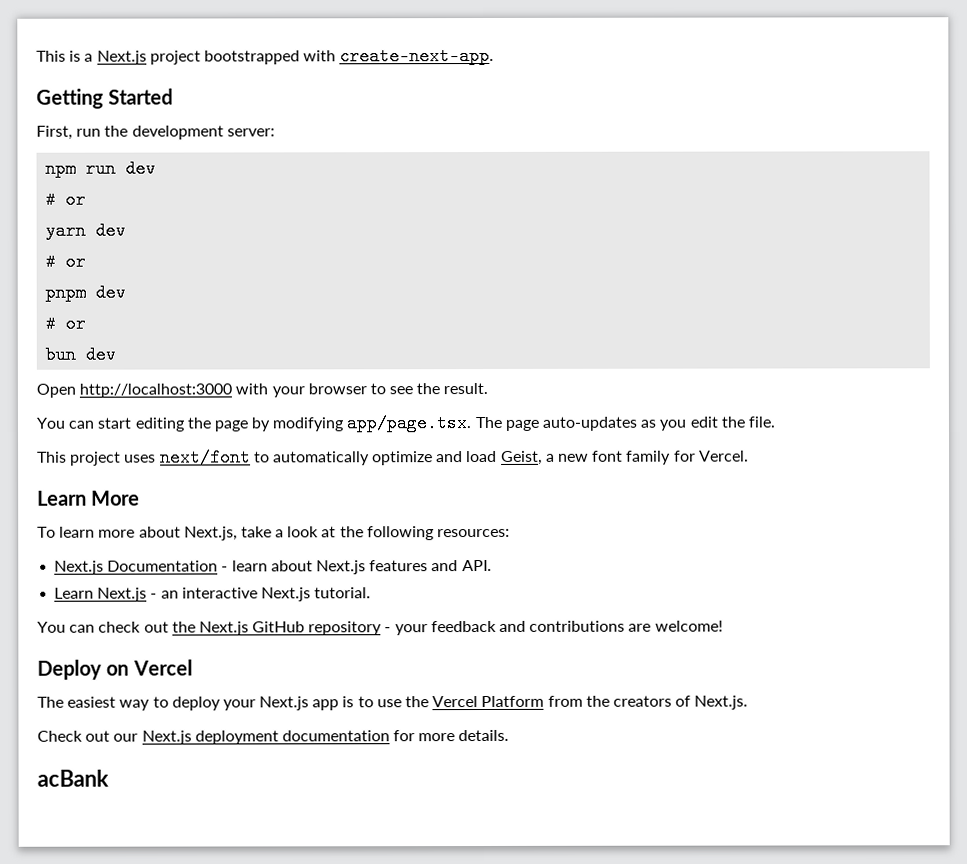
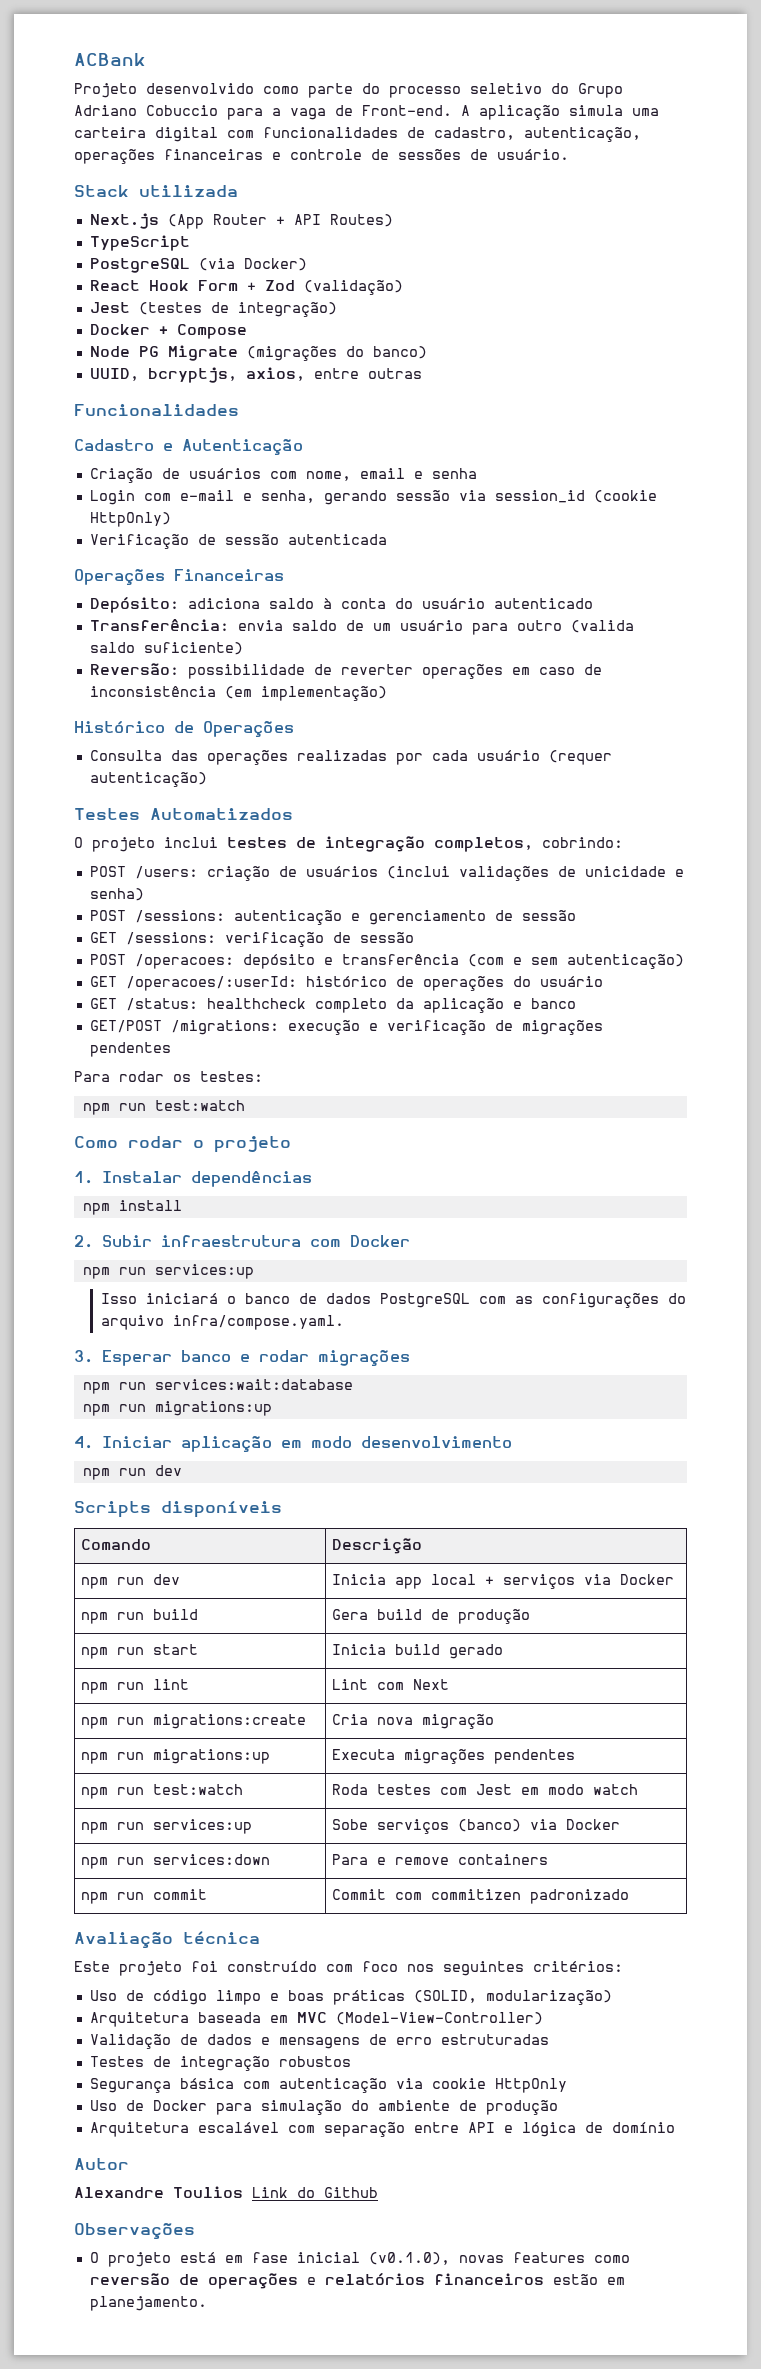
[36,46,495,66] [36,88,174,109] [36,125,275,140] [45,159,157,178] [45,190,87,209] [45,221,127,240] [45,252,87,271] [45,283,127,302] [45,314,87,333] [45,345,117,364] [36,382,489,398] [36,414,775,433] [37,448,749,467] [37,490,141,506] [37,526,511,541] [54,559,492,575] [54,587,372,602] [37,620,723,636] [37,659,193,680] [37,695,749,711] [37,729,510,745] [37,769,109,787] This is a Next.js project bootstrapped with create-next-app. // Getting Started // First, run the development server: // npm run dev // # or // yarn dev // # or // pnpm dev // # or // bun dev // Open http://localhost:3000 with your browser to see the result. // You can start editing the page by modifying app/page.tsx. The page auto-updates as you edit the file. // This project uses next/font to automatically optimize and load Geist, a new font family for Vercel. // Learn More // To learn more about Next.js, take a look at the following resources: // Next.js Documentation - learn about Next.js features and API. // Learn Next.js - an interactive Next.js tutorial. // You can check out the Next.js GitHub repository - your feedback and contributions are welcome! // Deploy on Vercel // The easiest way to deploy your Next.js app is to use the Vercel Platform from the creators of Next.js. // Check out our Next.js deployment documentation for more details. // acBank -> [74,53,146,66] [74,83,623,98] [74,105,659,120] [74,127,641,142] [74,149,569,164] [74,185,238,197] [89,213,393,229] [89,235,190,251] [89,258,307,273] [89,280,403,295] [89,302,337,317] [89,324,247,339] [89,345,427,361] [89,367,422,383] [74,404,239,416] [74,439,303,455] [89,468,477,483] [89,490,657,505] [89,512,171,527] [89,534,387,549] [74,569,284,585] [89,597,593,613] [89,619,634,635] [89,642,243,655] [89,663,602,679] [89,686,387,701] [74,721,294,737] [89,750,612,765] [89,772,207,787] [74,808,293,820] [74,836,623,852] [89,866,684,881] [89,888,144,901] [89,910,576,925] [89,932,414,947] [89,954,684,969] [89,976,603,991] [89,998,576,1013] [89,1020,603,1035] [89,1042,171,1057] [74,1071,263,1082] [82,1100,245,1115] [74,1136,291,1153] [74,1171,312,1187] [82,1200,182,1215] [74,1235,410,1248] [82,1264,254,1279] [100,1293,686,1308] [100,1315,344,1330] [74,1350,410,1366] [82,1379,353,1394] [82,1401,272,1416] [74,1436,512,1452] [82,1465,182,1480] [74,1501,282,1518] [81,1539,152,1550] [332,1538,423,1554] [81,1574,181,1589] [332,1574,675,1589] [81,1609,199,1624] [332,1609,531,1624] [81,1644,199,1659] [332,1644,504,1659] [81,1679,190,1694] [332,1679,450,1690] [81,1714,307,1729] [332,1714,495,1729] [81,1749,271,1764] [332,1749,576,1764] [81,1784,244,1799] [332,1784,639,1795] [81,1819,253,1834] [332,1819,621,1834] [81,1854,271,1869] [332,1854,549,1865] [81,1889,208,1904] [332,1889,630,1904] [74,1931,260,1948] [74,1961,623,1976] [89,1990,612,2005] [89,2012,543,2027] [89,2034,549,2049] [89,2056,351,2071] [89,2078,567,2093] [89,2100,558,2115] [89,2122,675,2137] [74,2158,129,2170] [74,2186,378,2198] [74,2223,195,2239] [89,2252,630,2267] [89,2273,625,2289] [89,2296,207,2311] ACBank // Projeto desenvolvido como parte do processo seletivo do Grupo Adriano Cobuccio para a vaga de Front-end. A aplicação simula uma carteira digital com funcionalidades de cadastro, autenticação, operações financeiras e controle de sessões de usuário. // Stack utilizada // Next.js (App Router + API Routes) // TypeScript // PostgreSQL (via Docker) // React Hook Form + Zod (validação) // Jest (testes de integração) // Docker + Compose // Node PG Migrate (migrações do banco) // UUID, bcryptjs, axios, entre outras // Funcionalidades // Cadastro e Autenticação // Criação de usuários com nome, email e senha // Login com e-mail e senha, gerando sessão via session_id (cookie HttpOnly) // Verificação de sessão autenticada // Operações Financeiras // Depósito: adiciona saldo à conta do usuário autenticado // Transferência: envia saldo de um usuário para outro (valida saldo suficiente) // Reversão: possibilidade de reverter operações em caso de inconsistência (em implementação) // Histórico de Operações // Consulta das operações realizadas por cada usuário (requer autenticação) // Testes Automatizados // O projeto inclui testes de integração completos, cobrindo: // POST /users: criação de usuários (inclui validações de unicidade e senha) // POST /sessions: autenticação e gerenciamento de sessão // GET /sessions: verificação de sessão // POST /operacoes: depósito e transferência (com e sem autenticação) // GET /operacoes/:userId: histórico de operações do usuário // GET /status: healthcheck completo da aplicação e banco // GET/POST /migrations: execução e verificação de migrações pendentes // Para rodar os testes: // npm run test:watch // Como rodar o projeto // 1. Instalar dependências // npm install // 2. Subir infraestrutura com Docker // npm run services:up // Isso iniciará o banco de dados PostgreSQL com as configurações do arquivo infra/compose.yaml. // 3. Esperar banco e rodar migrações // npm run services:wait:database // npm run migrations:up // 4. Iniciar aplicação em modo desenvolvimento // npm run dev // Scripts disponíveis // Comando | Descrição // npm run dev | Inicia app local + serviços via Docker // npm run build | Gera build de produção // npm run start | Inicia build gerado // npm run lint | Lint com Next // npm run migrations:create | Cria nova migração // npm run migrations:up | Executa migrações pendentes // npm run test:watch | Roda testes com Jest em modo watch // npm run services:up | Sobe serviços (banco) via Docker // npm run services:down | Para e remove containers // npm run commit | Commit com commitizen padronizado // Avaliação técnica // Este projeto foi construído com foco nos seguintes critérios: // Uso de código limpo e boas práticas (SOLID, modularização) // Arquitetura baseada em MVC (Model-View-Controller) // Validação de dados e mensagens de erro estruturadas // Testes de integração robustos // Segurança básica com autenticação via cookie HttpOnly // Uso de Docker para simulação do ambiente de produção // Arquitetura escalável com separação entre API e lógica de domínio // Autor // Alexandre Toulios Link do Github // Observações // O projeto está em fase inicial (v0.1.0), novas features como reversão de operações e relatórios financeiros estão em planejamento.

